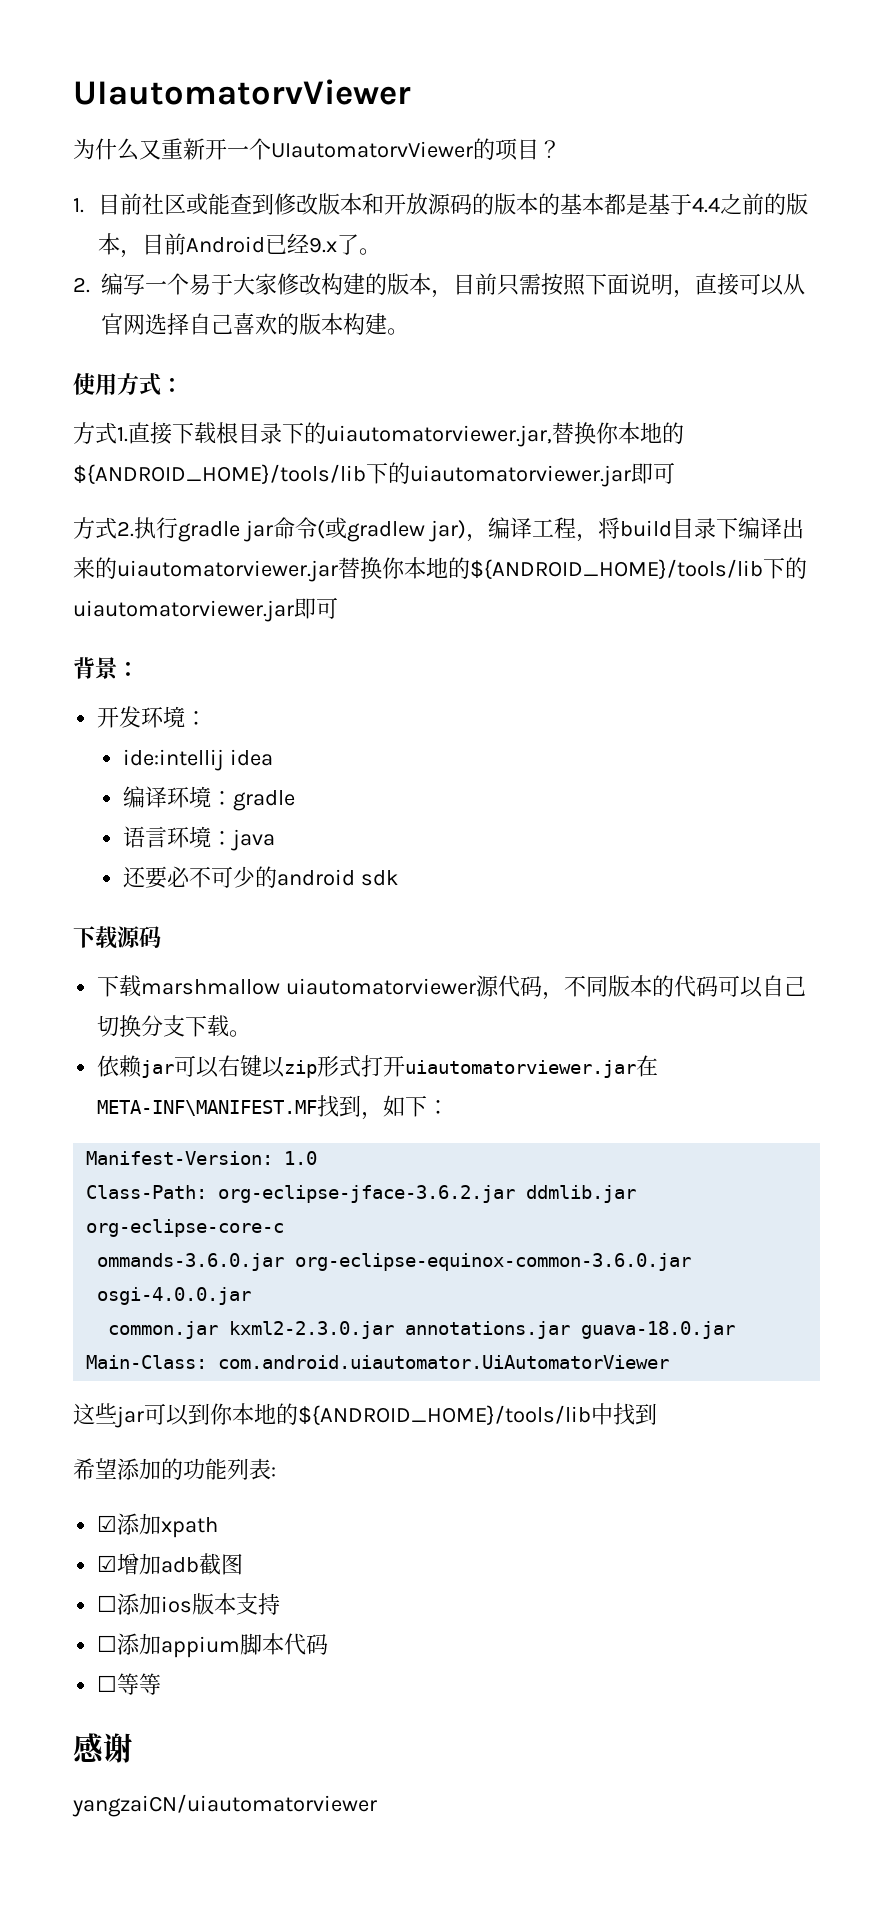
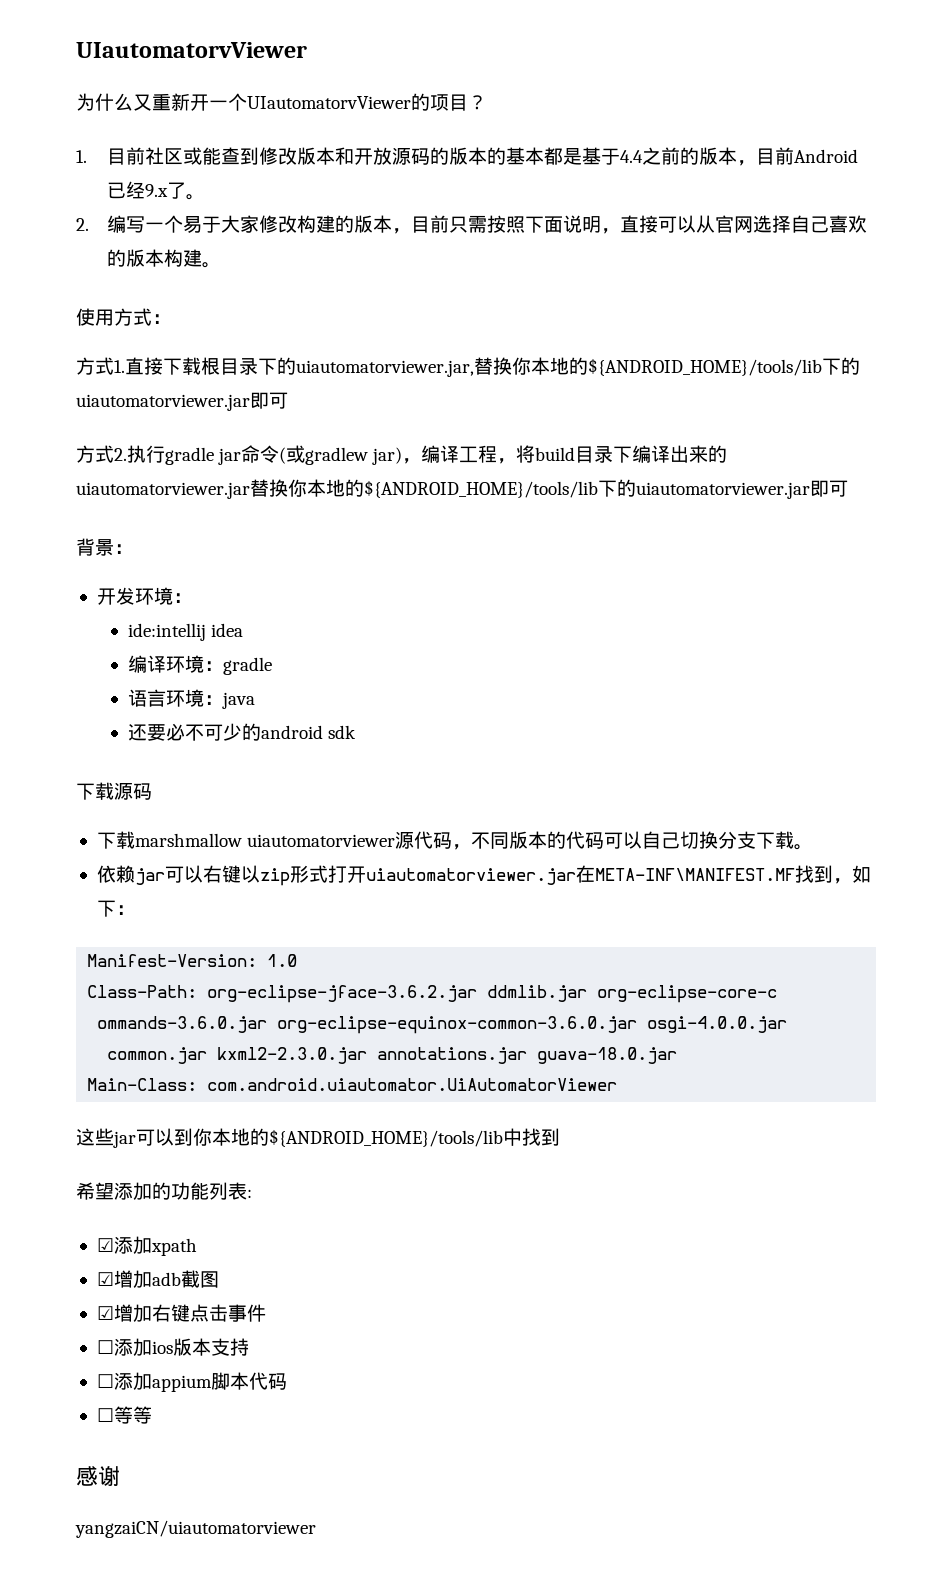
(244, 1564) none -> [96,1304,266,1322] // ☑增加右键点击事件

